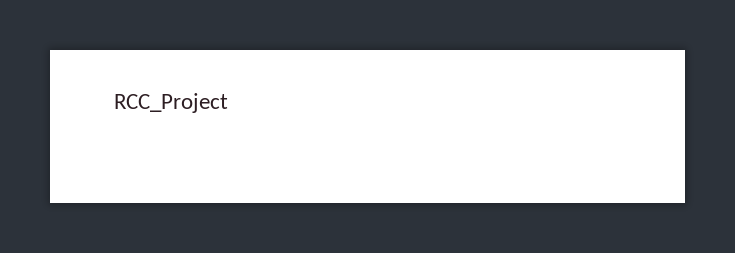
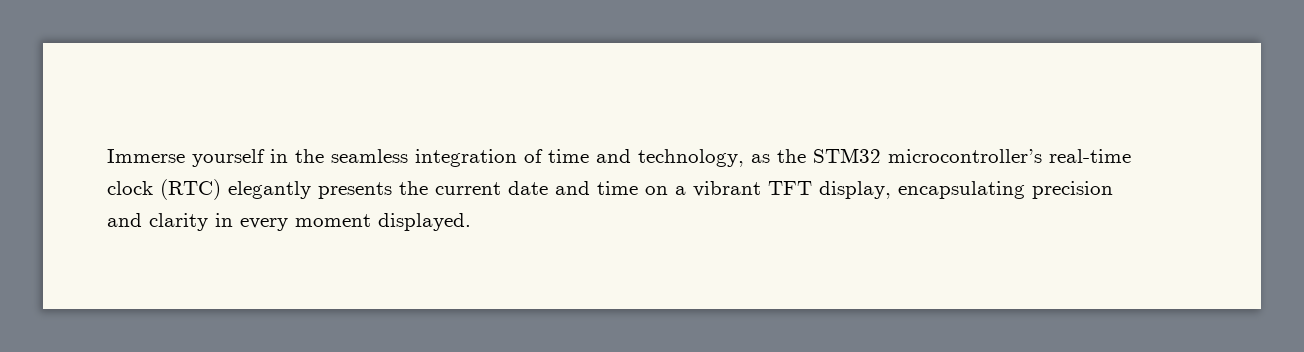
[114,93,228,113] RCC_Project -> [107,148,1131,167] [107,179,1113,200] [107,213,471,231] Immerse yourself in the seamless integration of time and technology, as the STM32 microcontroller’s real-time clock (RTC) elegantly presents the current date and time on a vibrant TFT display, encapsulating precision and clarity in every moment displayed.

